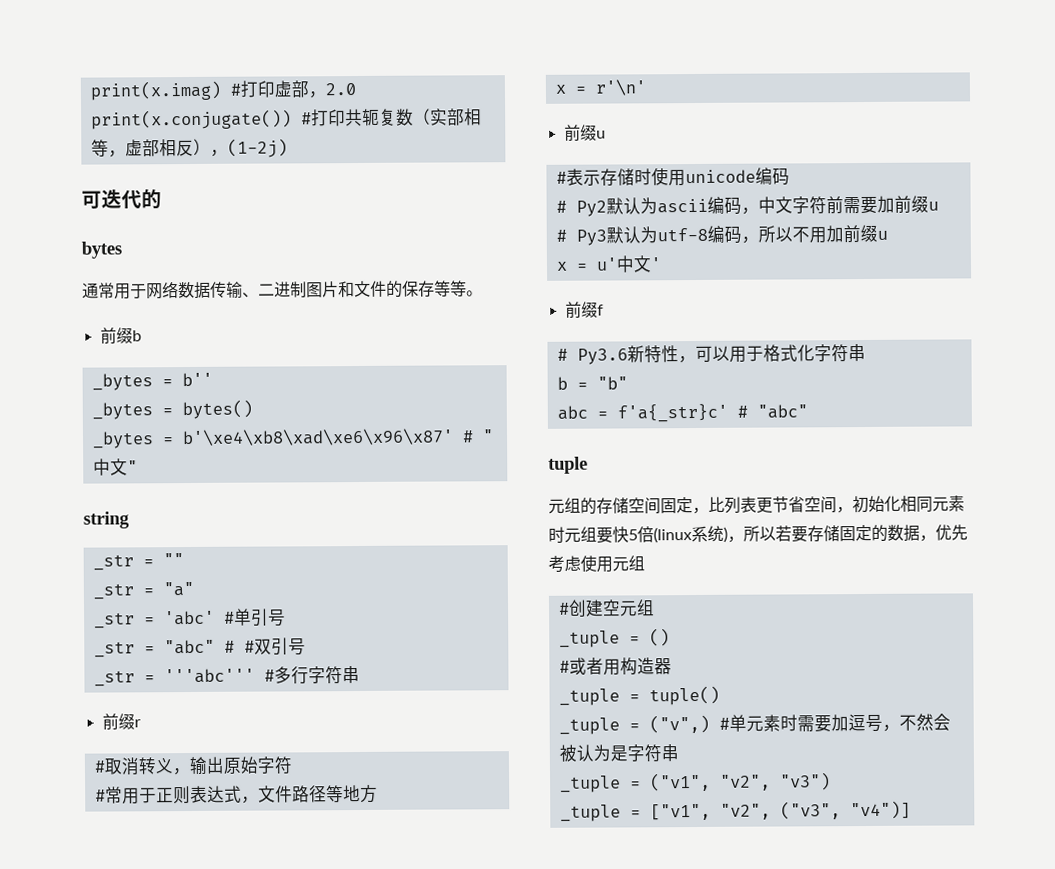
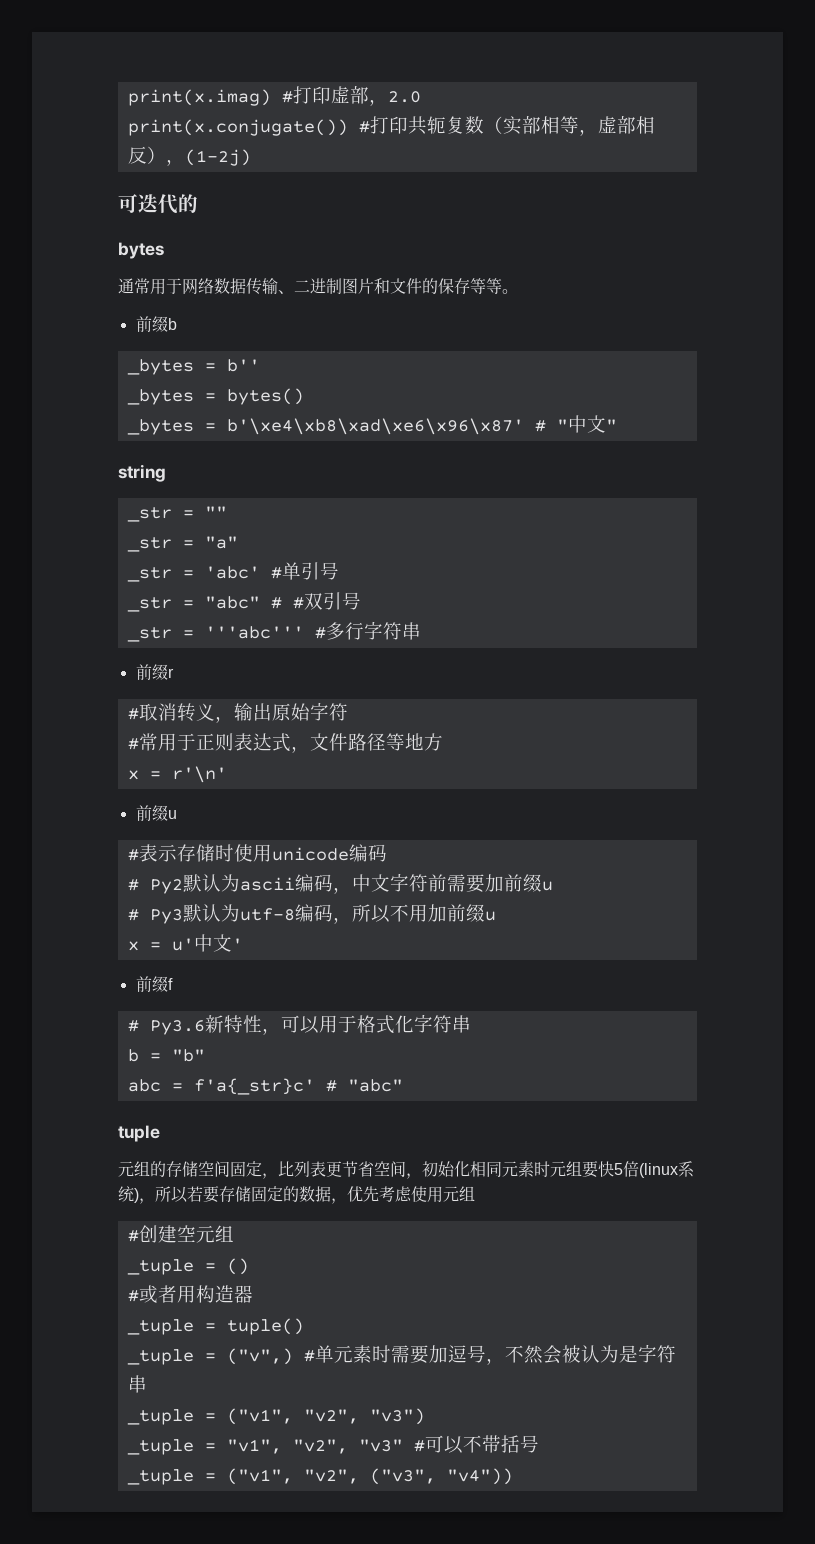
[649,803,711,821] ["v1", -> [226,1435,539,1454] [126,1468,293,1485] "v1", "v2", "v3" #可以不带括号 // _tuple = ("v1",
[849,800,911,820] "v4")] -> [446,1468,513,1485] "v4"))

